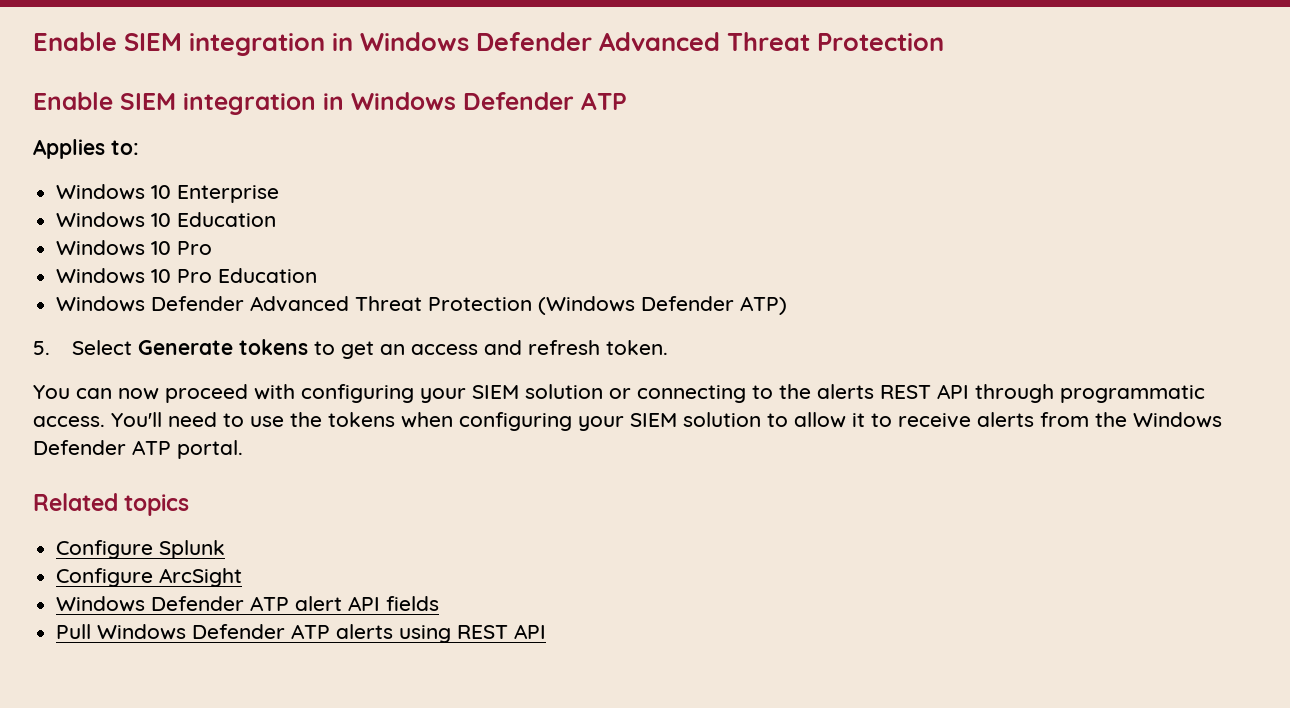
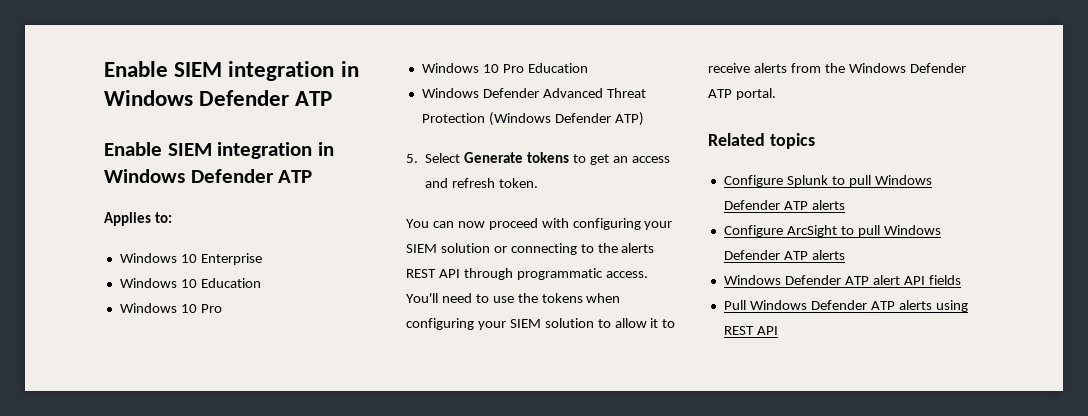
[33,32,944,56] Enable SIEM integration in Windows Defender Advanced Threat Protection -> [104,61,359,81] [104,90,333,106] Enable SIEM integration in Windows Defender ATP
[56,568,243,587] // Configure ArcSight -> [831,175,932,187] [723,200,845,210] [723,225,941,237] [723,250,845,260] to pull Windows Defender ATP alerts // Configure ArcSight to pull Windows Defender ATP alerts

